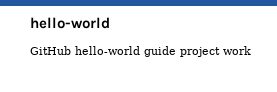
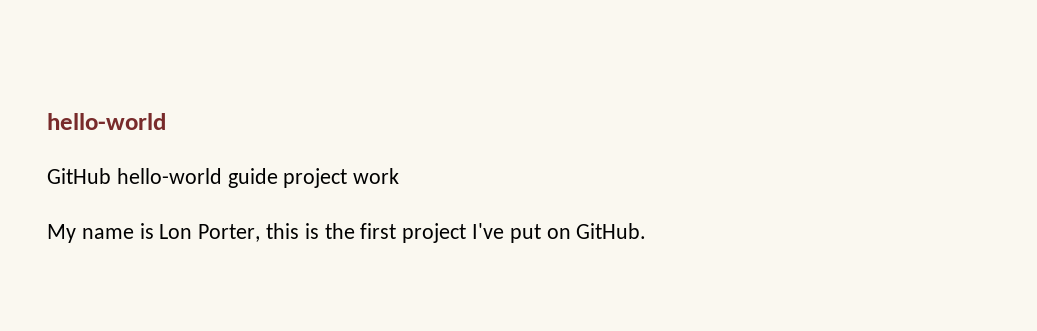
(251, 50) none -> [47,223,647,243] // My name is Lon Porter, this is the first project I've put on GitHub.

